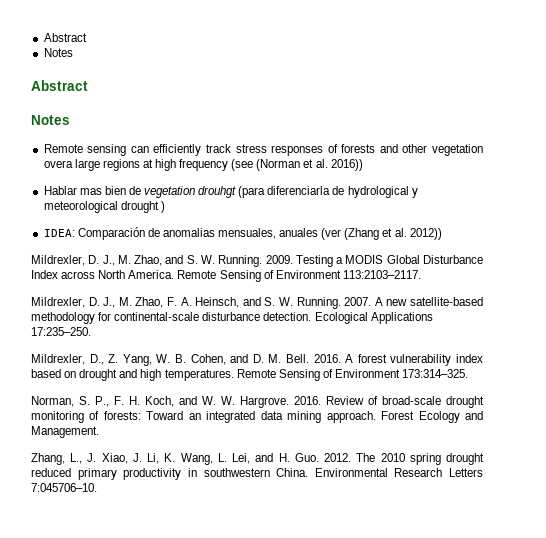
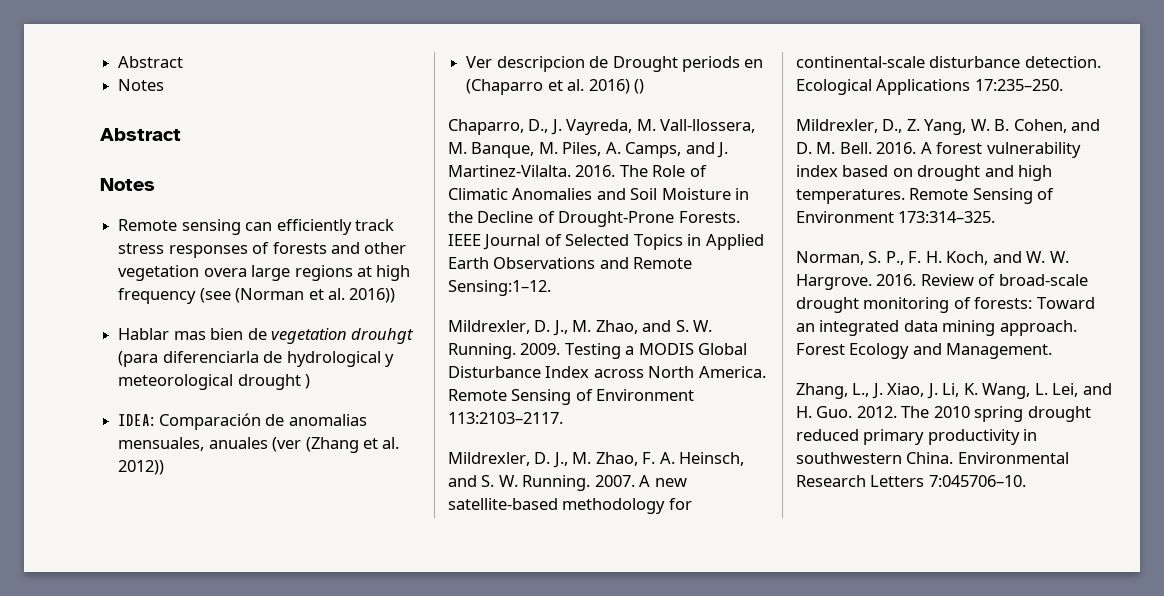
(442, 234) none -> [466,56,764,72] [466,79,644,95] [448,119,756,135] [448,142,729,158] [448,165,707,177] [448,188,750,200] [448,211,740,227] [448,234,764,250] [448,257,693,269] [448,280,551,296] // Ver descripcion de Drought periods en (Chaparro et al. 2016) () // Chaparro, D., J. Vayreda, M. Vall-llossera, M. Banque, M. Piles, A. Camps, and J. Martinez-Vilalta. 2016. The Role of Climatic Anomalies and Soil Moisture in the Decline of Drought-Prone Forests. IEEE Journal of Selected Topics in Applied Earth Observations and Remote Sensing:1–12.

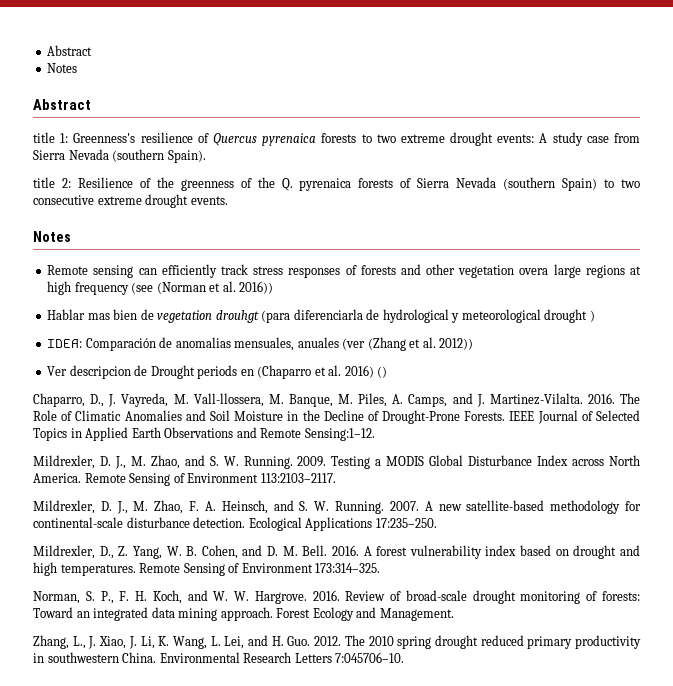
(181, 134) none -> [33,132,640,146] [33,149,206,163] [33,177,641,191] [33,194,228,208] // title 1: Greenness's resilience of Quercus pyrenaica forests to two extreme drought events: A study case from Sierra Nevada (southern Spain). // title 2: Resilience of the greenness of the Q. pyrenaica forests of Sierra Nevada (southern Spain) to two consecutive extreme drought events.

